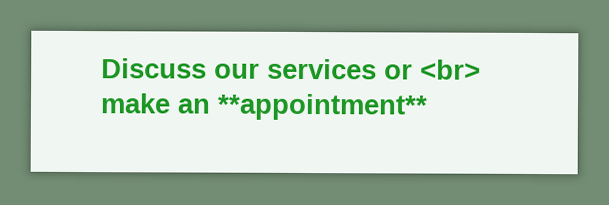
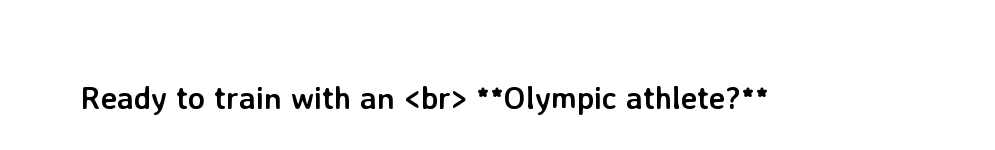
[101,58,481,80] [100,93,428,121] Discuss our services or <br> make an **appointment** -> [81,86,769,115] Ready to train with an <br> **Olympic athlete?**

